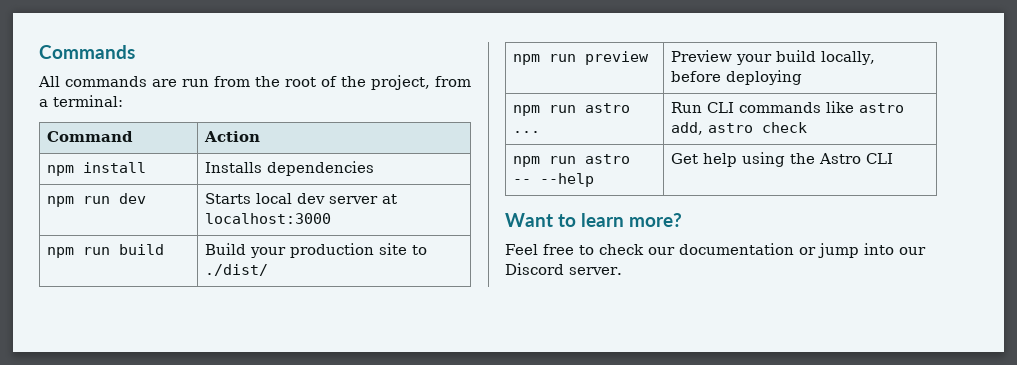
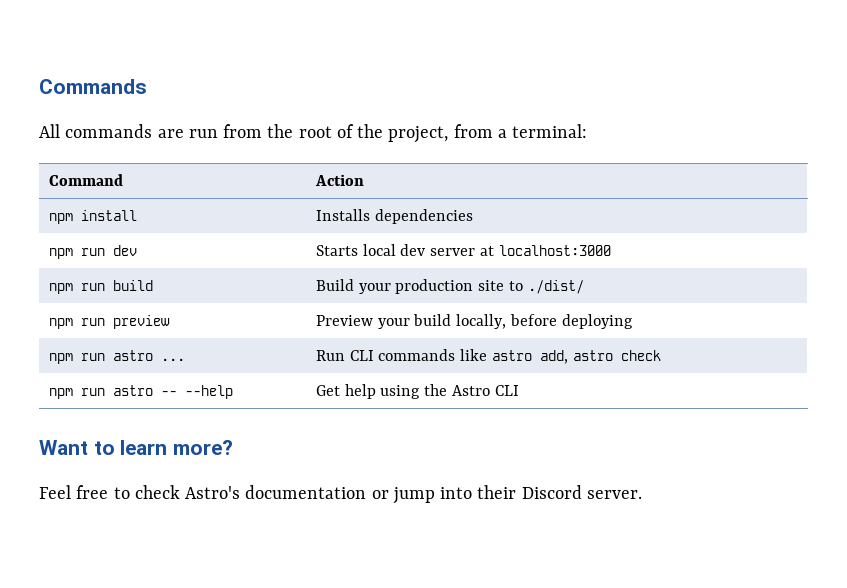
[648,247,675,255] our -> [185,486,241,499] Astro's
[899,247,926,255] our -> [477,485,517,499] their

